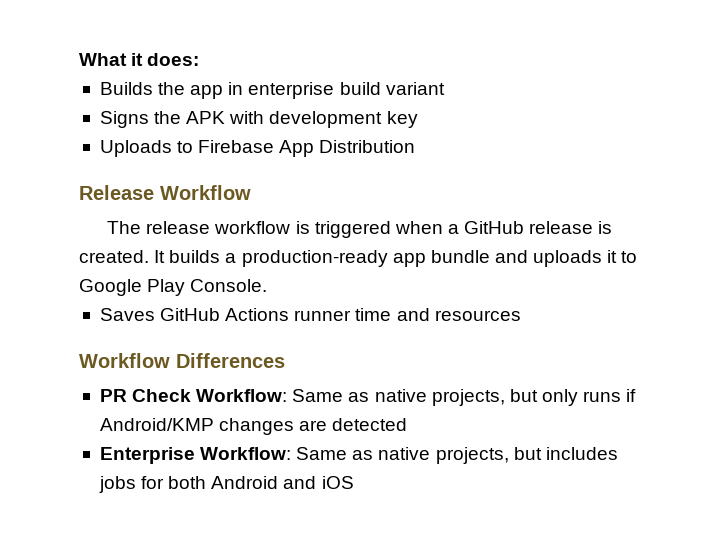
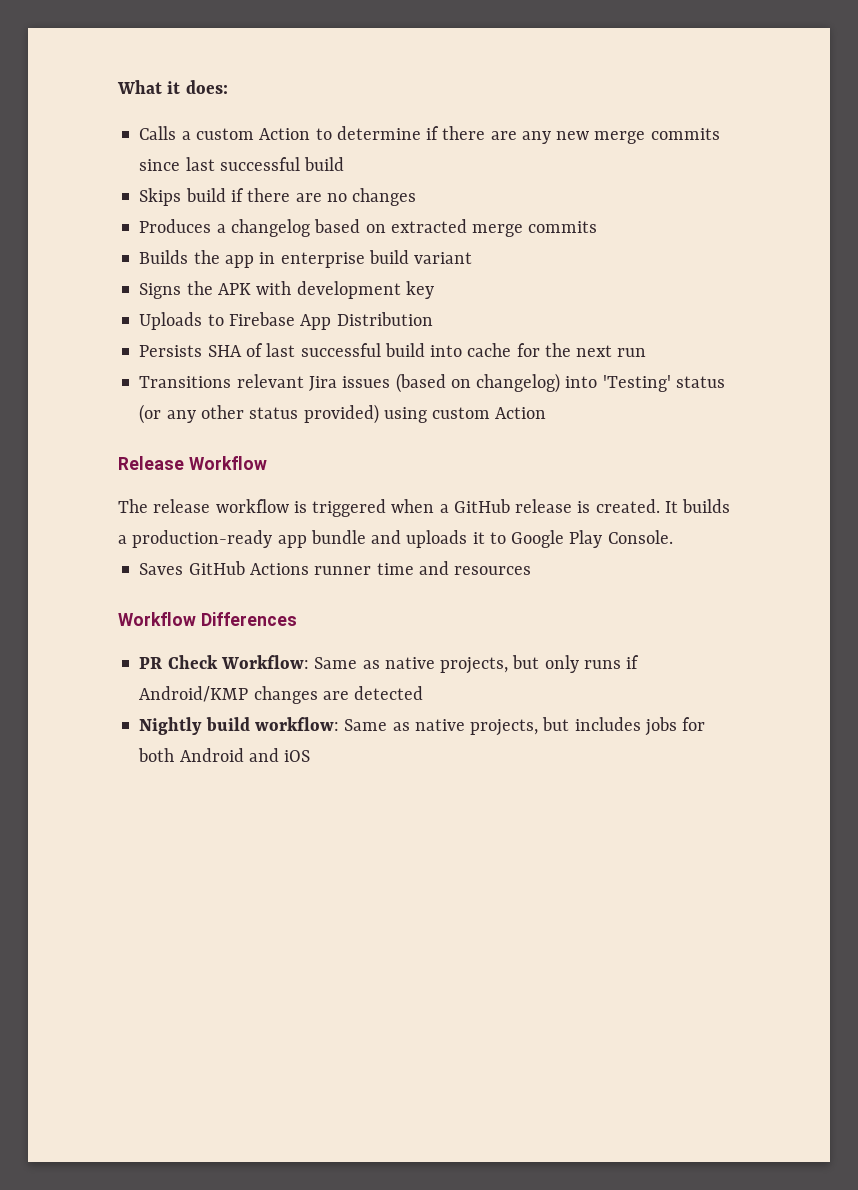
(200, 59) none -> [139,126,720,144] [139,157,345,171] [139,188,417,206] [139,219,598,237] // Calls a custom Action to determine if there are any new merge commits since last successful build // Skips build if there are no changes // Produces a changelog based on extracted merge commits
(416, 146) none -> [139,343,647,357] [139,373,725,393] [139,404,547,424] // Persists SHA of last successful build into cache for the next run // Transitions relevant Jira issues (based on changelog) into 'Testing' status (or any other status provided) using custom Action
[99,447,292,464] Enterprise Workflow: -> [139,717,339,735] Nightly build workflow:

